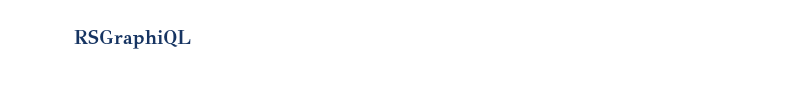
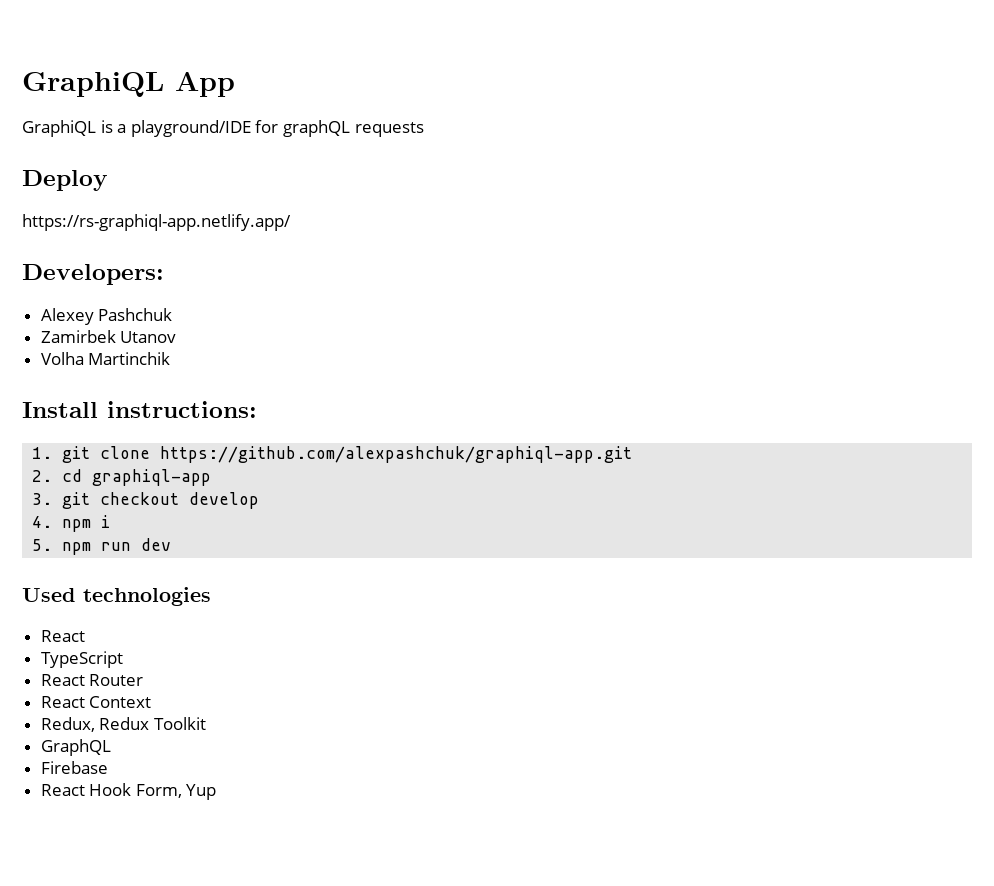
[74,29,191,49] RSGraphiQL -> [22,72,235,97] [22,120,424,137] [22,170,108,191] [22,214,291,231] [22,264,164,285] [40,308,173,325] [40,330,177,343] [40,352,171,365] [22,401,257,418] [32,446,633,463] [32,469,212,486] [32,492,260,509] [32,515,111,532] [32,538,172,555] [22,587,211,606] [40,630,85,642] [40,651,123,668] [40,674,144,686] [40,696,152,708] [40,717,206,732] [40,739,111,756] [40,761,108,774] [40,783,217,800] GraphiQL App // GraphiQL is a playground/IDE for graphQL requests // Deploy // https://rs-graphiql-app.netlify.app/ // Developers: // Alexey Pashchuk // Zamirbek Utanov // Volha Martinchik // Install instructions: // 1. git clone https://github.com/alexpashchuk/graphiql-app.git // 2. cd graphiql-app // 3. git checkout develop // 4. npm i // 5. npm run dev // Used technologies // React // TypeScript // React Router // React Context // Redux, Redux Toolkit // GraphQL // Firebase // React Hook Form, Yup

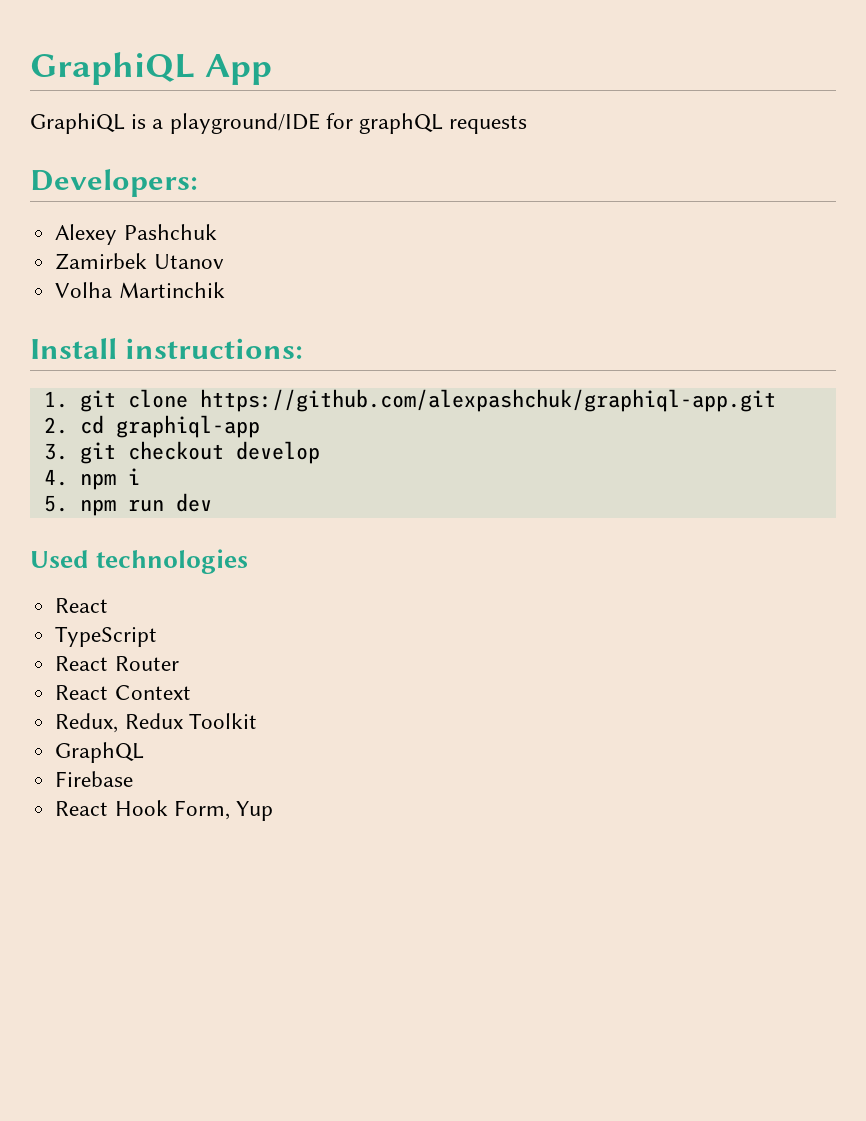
[22,170,108,191] [22,214,291,231] // Deploy // https://rs-graphiql-app.netlify.app/ -> (528, 124) none

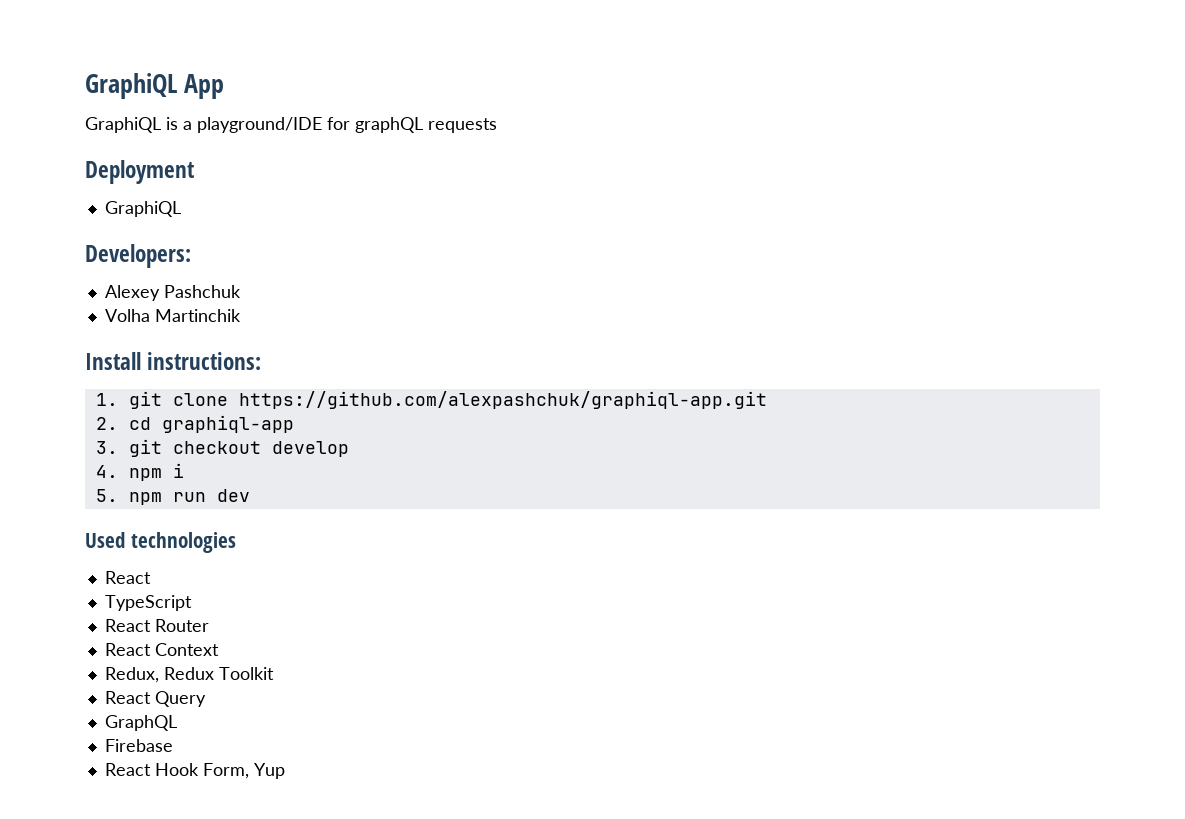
(528, 124) none -> [85,160,194,184] [104,201,181,217] // Deployment // GraphiQL
[55,253,224,270] // Zamirbek Utanov -> (241, 291) none
(257, 721) none -> [104,691,206,707] // React Query

